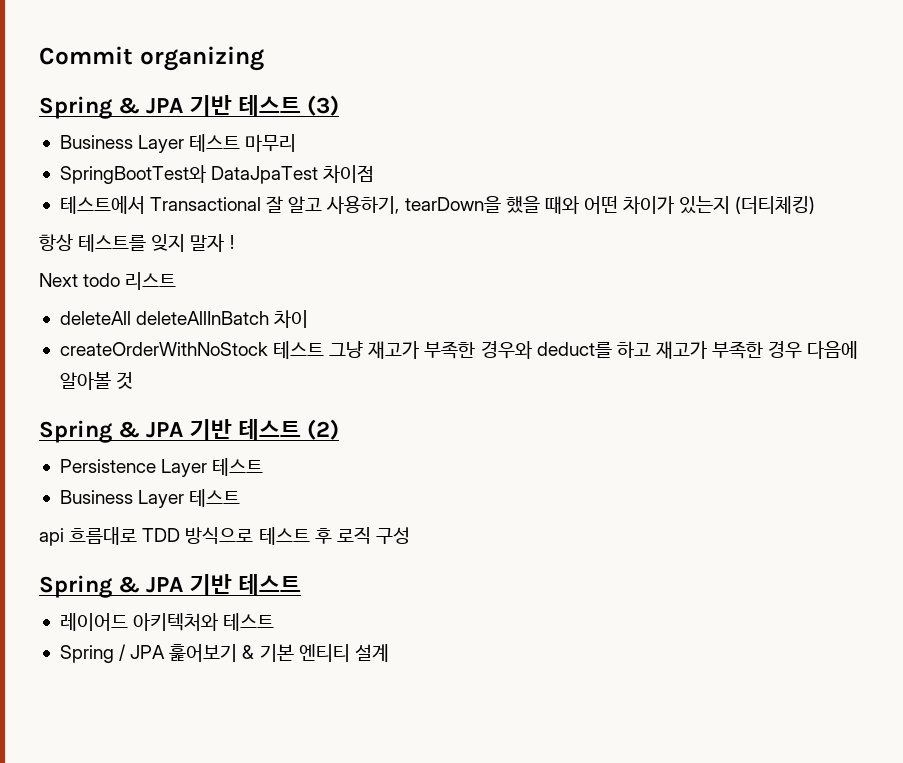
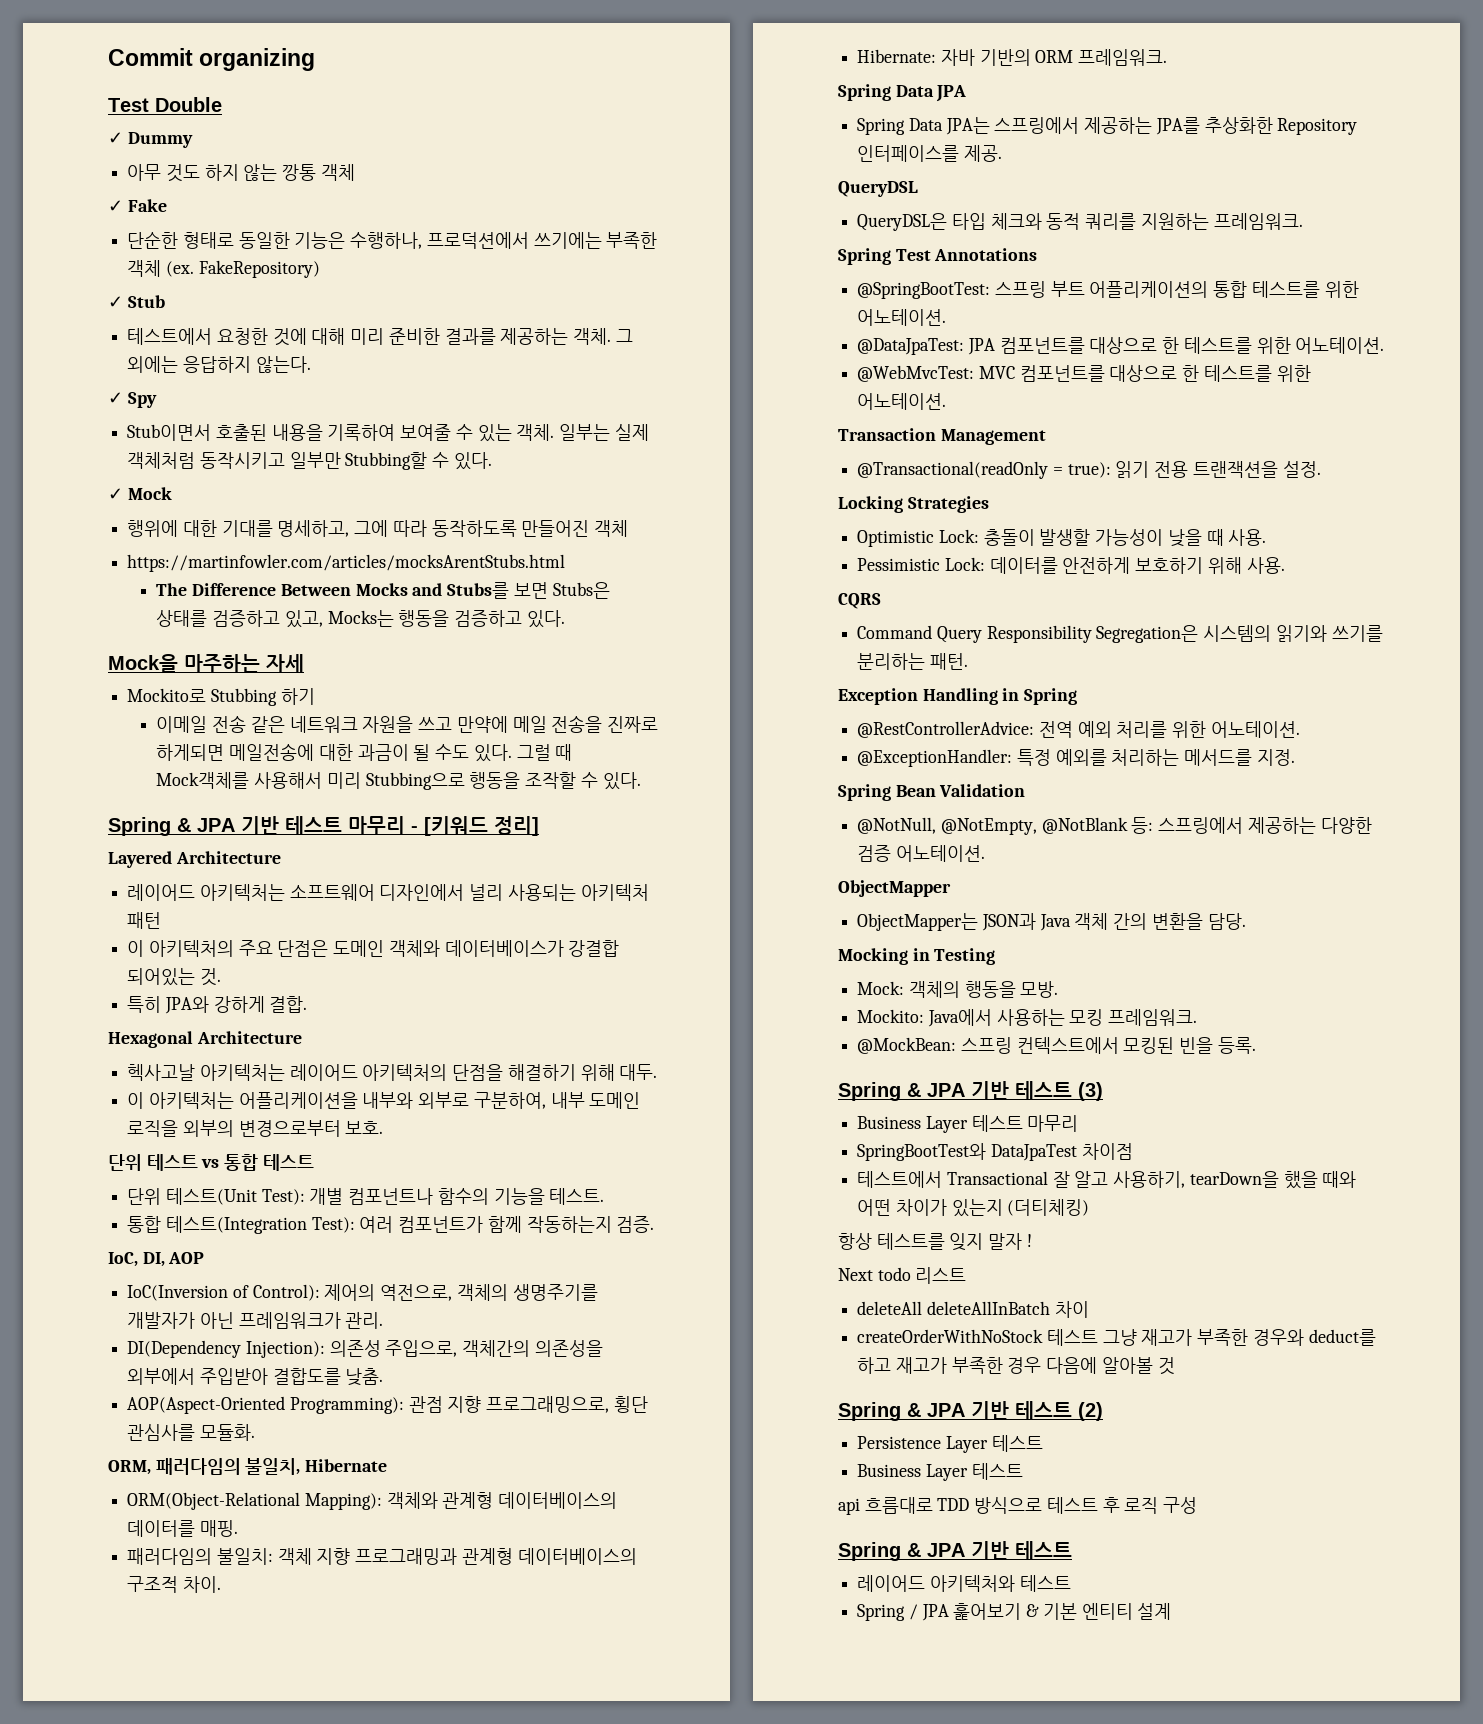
(264, 58) none -> [108,97,222,112] [108,132,193,148] [127,164,355,182] [108,199,167,212] [127,231,658,249] [127,260,320,278] [108,295,165,308] [127,328,633,346] [127,356,311,373] [108,392,157,408] [127,424,649,442] [127,452,492,470] [108,487,172,500] [127,520,629,537] [127,554,566,572] [156,582,610,599] [156,610,565,628] [108,654,304,673] [127,688,315,706] [156,715,658,733] [156,743,573,762] [156,772,641,790] [108,816,539,836] [108,851,281,868] [127,884,649,901] [127,912,162,929] [127,940,620,957] [127,968,221,986] [127,996,308,1014] [108,1031,302,1048] [127,1064,658,1081] [127,1092,641,1109] [127,1120,384,1137] [108,1154,314,1171] [127,1188,605,1205] [127,1216,655,1234] [108,1252,205,1267] [127,1284,598,1301] [127,1312,384,1329] [127,1340,603,1358] [127,1368,384,1386] [127,1396,648,1414] [127,1424,255,1441] [108,1458,388,1475] [127,1492,618,1510] [127,1520,238,1537] [127,1548,637,1565] [127,1576,221,1593] [857,49,1168,66] [838,84,967,102] [857,117,1358,135] [857,145,1002,162] [838,181,918,197] [857,213,1303,231] [838,248,1038,265] [857,281,1359,299] [857,309,947,326] [857,337,1385,355] [857,365,1311,382] [857,393,947,410] [838,428,1046,445] [857,461,1321,479] [838,496,989,513] [857,529,1267,547] [857,557,1285,574] [838,593,881,609] [857,625,1383,643] [857,653,968,670] [838,688,1078,705] [857,721,1300,738] [857,749,1295,767] [838,784,1026,801] [857,817,1372,835] [857,845,985,862] [838,880,951,897] [857,913,1246,931] [838,948,996,965] [857,981,1059,998] [857,1009,1198,1027] [857,1037,1256,1054] // Test Double // ✓ Dummy // 아무 것도 하지 않는 깡통 객체 // ✓ Fake // 단순한 형태로 동일한 기능은 수행하나, 프로덕션에서 쓰기에는 부족한 객체 (ex. FakeRepository) // ✓ Stub // 테스트에서 요청한 것에 대해 미리 준비한 결과를 제공하는 객체. 그 외에는 응답하지 않는다. // ✓ Spy // Stub이면서 호출된 내용을 기록하여 보여줄 수 있는 객체. 일부는 실제 객체처럼 동작시키고 일부만 Stubbing할 수 있다. // ✓ Mock // 행위에 대한 기대를 명세하고, 그에 따라 동작하도록 만들어진 객체 // https://martinfowler.com/articles/mocksArentStubs.html // The Difference Between Mocks and Stubs를 보면 Stubs은 상태를 검증하고 있고, Mocks는 행동을 검증하고 있다. // Mock을 마주하는 자세 // Mockito로 Stubbing 하기 // 이메일 전송 같은 네트워크 자원을 쓰고 만약에 메일 전송을 진짜로 하게되면 메일전송에 대한 과금이 될 수도 있다. 그럴 때 Mock객체를 사용해서 미리 Stubbing으로 행동을 조작할 수 있다. // Spring & JPA 기반 테스트 마무리 - [키워드 정리] // Layered Architecture // 레이어드 아키텍처는 소프트웨어 디자인에서 널리 사용되는 아키텍처 패턴 // 이 아키텍처의 주요 단점은 도메인 객체와 데이터베이스가 강결합 되어있는 것. // 특히 JPA와 강하게 결합. // Hexagonal Architecture // 헥사고날 아키텍처는 레이어드 아키텍처의 단점을 해결하기 위해 대두. // 이 아키텍처는 어플리케이션을 내부와 외부로 구분하여, 내부 도메인 로직을 외부의 변경으로부터 보호. // 단위 테스트 vs 통합 테스트 // 단위 테스트(Unit Test): 개별 컴포넌트나 함수의 기능을 테스트. // 통합 테스트(Integration Test): 여러 컴포넌트가 함께 작동하는지 검증. // IoC, DI, AOP // IoC(Inversion of Control): 제어의 역전으로, 객체의 생명주기를 개발자가 아닌 프레임워크가 관리. // DI(Dependency Injection): 의존성 주입으로, 객체간의 의존성을 외부에서 주입받아 결합도를 낮춤. // AOP(Aspect-Oriented Programming): 관점 지향 프로그래밍으로, 횡단 관심사를 모듈화. // ORM, 패러다임의 불일치, Hibernate // ORM(Object-Relational Mapping): 객체와 관계형 데이터베이스의 데이터를 매핑. // 패러다임의 불일치: 객체 지향 프로그래밍과 관계형 데이터베이스의 구조적 차이. // Hibernate: 자바 기반의 ORM 프레임워크. // Spring Data JPA // Spring Data JPA는 스프링에서 제공하는 JPA를 추상화한 Repository 인터페이스를 제공. // QueryDSL // QueryDSL은 타입 체크와 동적 쿼리를 지원하는 프레임워크. // Spring Test Annotations // @SpringBootTest: 스프링 부트 어플리케이션의 통합 테스트를 위한 어노테이션. // @DataJpaTest: JPA 컴포넌트를 대상으로 한 테스트를 위한 어노테이션. // @WebMvcTest: MVC 컴포넌트를 대상으로 한 테스트를 위한 어노테이션. // Transaction Management // @Transactional(readOnly = true): 읽기 전용 트랜잭션을 설정. // Locking Strategies // Optimistic Lock: 충돌이 발생할 가능성이 낮을 때 사용. // Pessimistic Lock: 데이터를 안전하게 보호하기 위해 사용. // CQRS // Command Query Responsibility Segregation은 시스템의 읽기와 쓰기를 분리하는 패턴. // Exception Handling in Spring // @RestControllerAdvice: 전역 예외 처리를 위한 어노테이션. // @ExceptionHandler: 특정 예외를 처리하는 메서드를 지정. // Spring Bean Validation // @NotNull, @NotEmpty, @NotBlank 등: 스프링에서 제공하는 다양한 검증 어노테이션. // ObjectMapper // ObjectMapper는 JSON과 Java 객체 간의 변환을 담당. // Mocking in Testing // Mock: 객체의 행동을 모방. // Mockito: Java에서 사용하는 모킹 프레임워크. // @MockBean: 스프링 컨텍스트에서 모킹된 빈을 등록.

